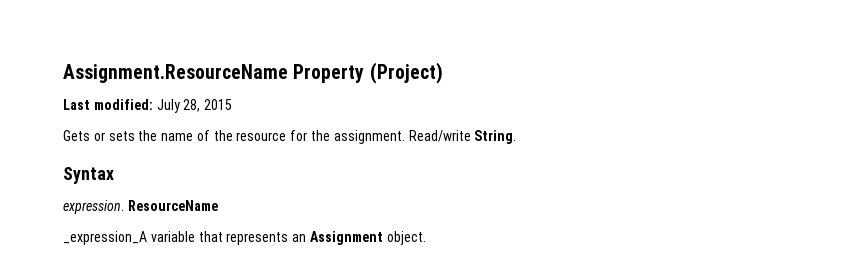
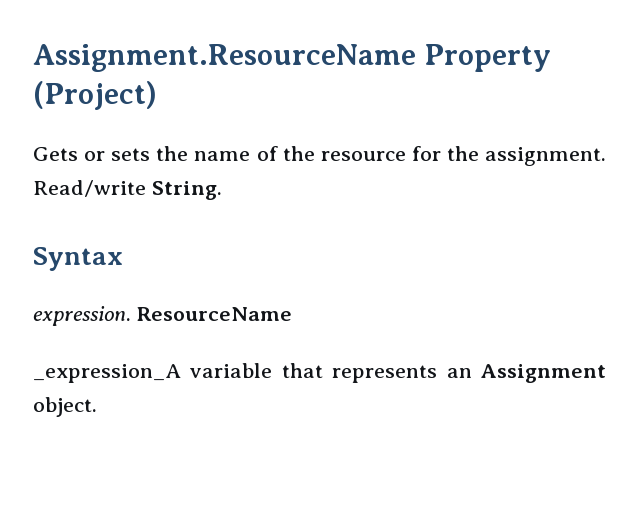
[63,99,233,113] // Last modified: July 28, 2015 -> (157, 95) none

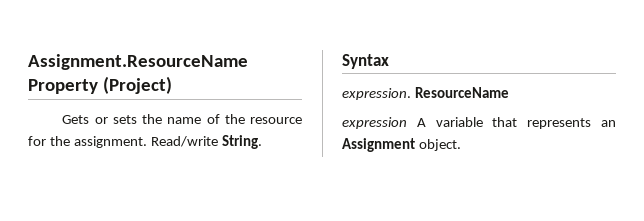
[33,364,181,383] _expression_A -> [342,117,426,129] expression A

